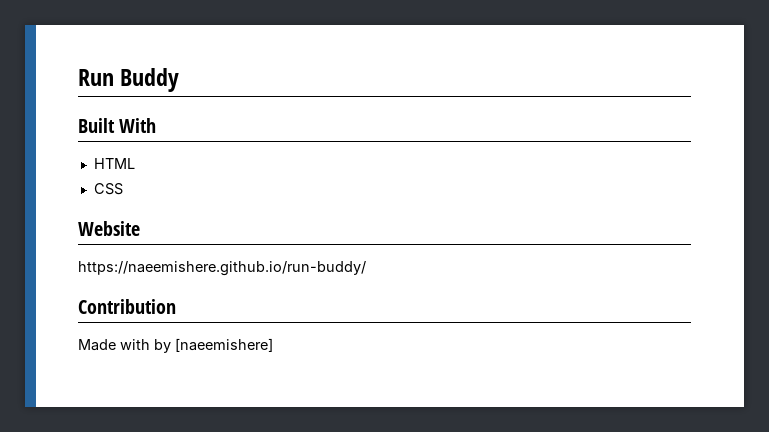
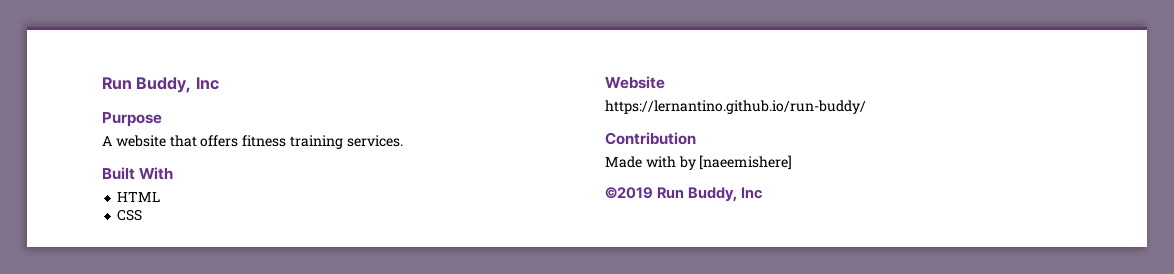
[78,68,180,92] Run Buddy -> [102,77,219,93] [102,112,162,127] [102,135,403,149] Run Buddy, Inc // Purpose // A website that offers fitness training services.
[78,261,366,276] https://naeemishere.github.io/run-buddy/ -> [605,100,866,114] https://lernantino.github.io/run-buddy/
(273, 345) none -> [605,187,763,202] // ©2019 Run Buddy, Inc

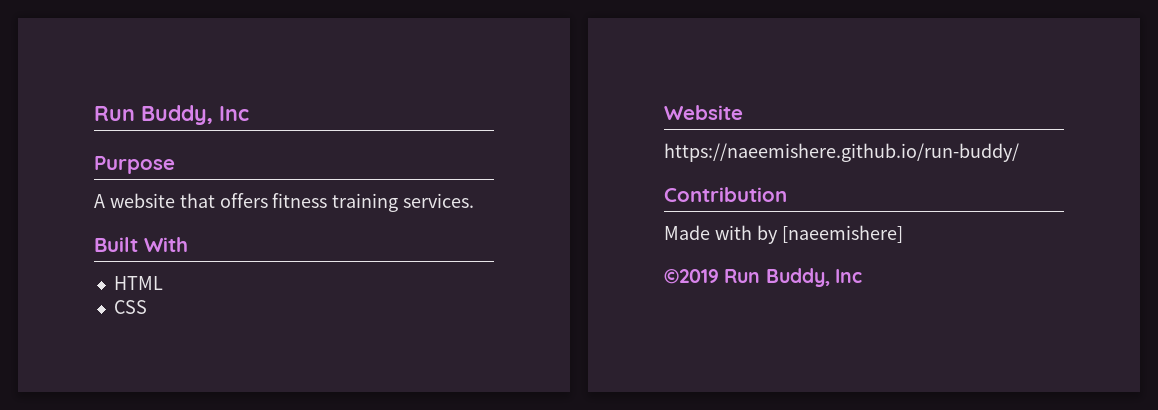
[605,100,866,114] https://lernantino.github.io/run-buddy/ -> [664,143,1019,162] https://naeemishere.github.io/run-buddy/

